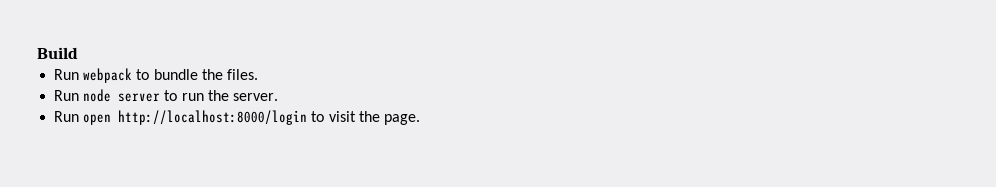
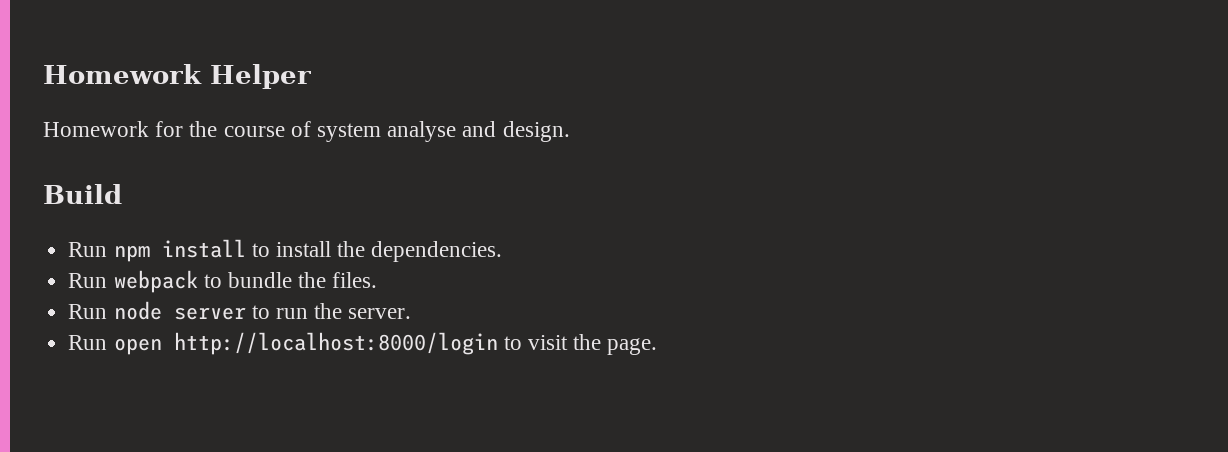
[37,47,78,59] Build -> [43,64,311,89] [43,121,570,142] [43,184,122,204] [68,239,503,262] Homework Helper // Homework for the course of system analyse and design. // Build // Run npm install to install the dependencies.

